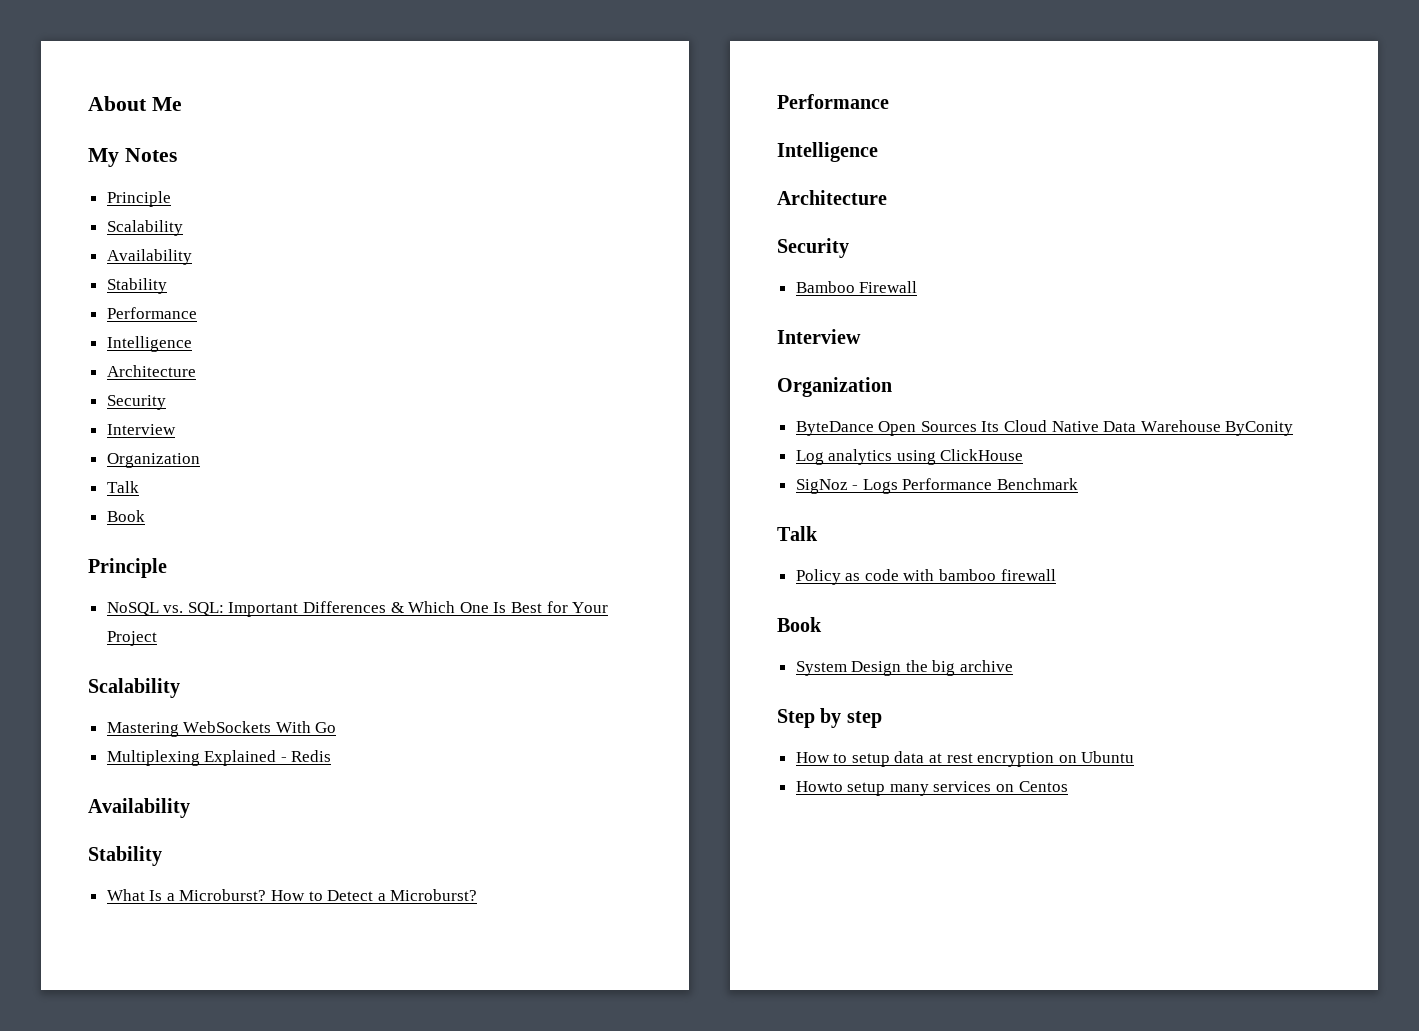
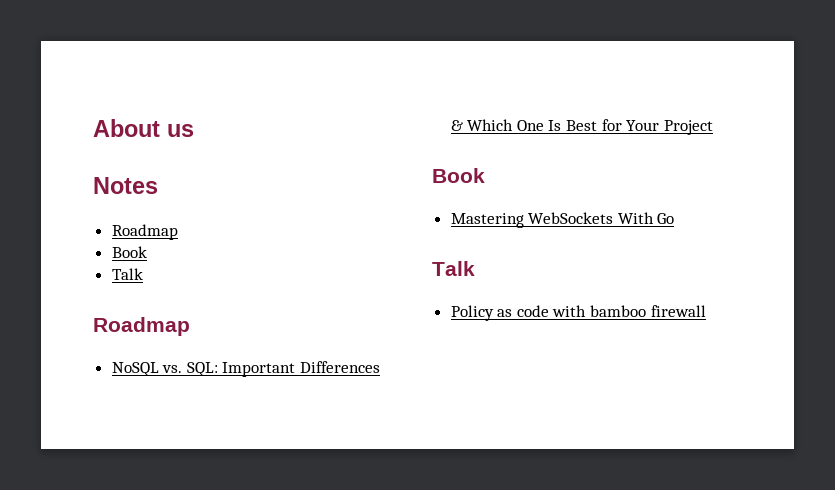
[151,97,182,111] [88,148,119,167] Me // My -> [167,124,194,137] us //
[106,191,171,207] [106,220,183,236] [106,249,192,265] [106,278,167,294] [106,307,197,319] [106,336,192,352] [106,365,196,377] [106,395,166,410] [106,424,176,435] [106,453,200,468] [106,481,139,493] [106,510,145,522] [88,558,167,578] Principle // Scalability // Availability // Stability // Performance // Intelligence // Architecture // Security // Interview // Organization // Talk // Book // Principle -> [111,224,178,240] [111,246,147,258] [111,268,143,280] [93,317,190,336] Roadmap // Book // Talk // Roadmap
[88,678,180,698] Scalability -> [432,168,485,183] Book
[106,750,332,766] [88,798,190,818] [88,846,162,866] [106,889,478,901] [777,94,889,109] [777,142,878,162] [777,190,887,205] [777,238,849,258] [795,281,918,293] [777,329,861,344] [777,377,892,397] [795,420,1294,436] [795,449,1024,465] [795,478,1079,494] // Multiplexing Explained - Redis // Availability // Stability // What Is a Microburst? How to Detect a Microburst? // Performance // Intelligence // Architecture // Security // Bamboo Firewall // Interview // Organization // ByteDance Open Sources Its Cloud Native Data Warehouse ByConity // Log analytics using ClickHouse // SigNoz - Logs Performance Benchmark -> (675, 218) none
[777,617,822,632] [795,660,1014,676] [777,708,882,728] [795,751,1135,767] [795,781,1068,796] // Book // System Design the big archive // Step by step // How to setup data at rest encryption on Ubuntu // Howto setup many services on Centos -> (706, 311) none

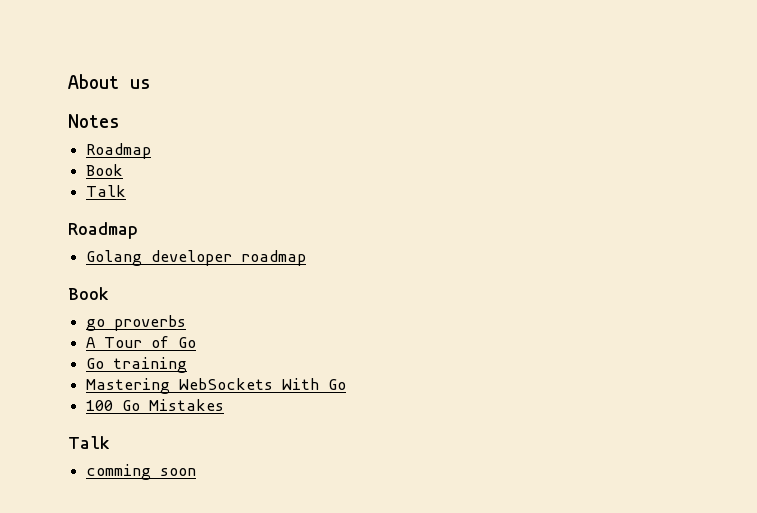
[111,361,381,377] [450,119,713,135] [432,168,485,183] [450,212,675,228] [432,261,475,276] [450,305,706,321] NoSQL vs. SQL: Important Differences & Which One Is Best for Your Project // Book // Mastering WebSockets With Go // Talk // Policy as code with bamboo firewall -> [86,250,307,266] [68,287,109,300] [86,315,187,331] [86,336,197,348] [86,357,188,373] [86,378,347,394] [86,399,225,411] [68,436,110,449] [86,464,197,480] Golang developer roadmap // Book // go proverbs // A Tour of Go // Go training // Mastering WebSockets With Go // 100 Go Mistakes // Talk // comming soon

